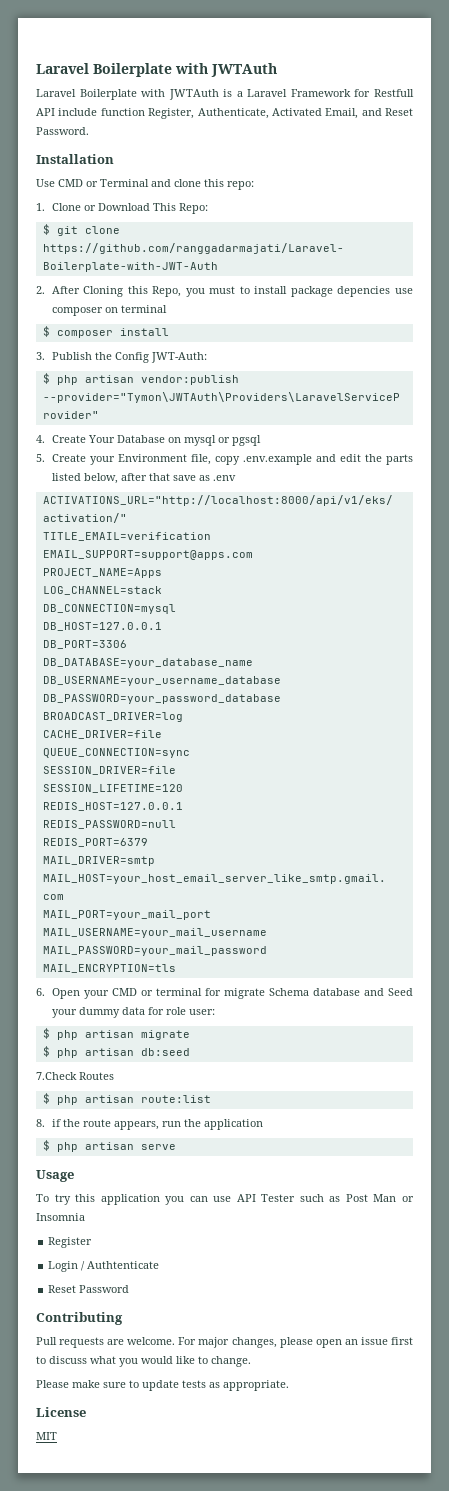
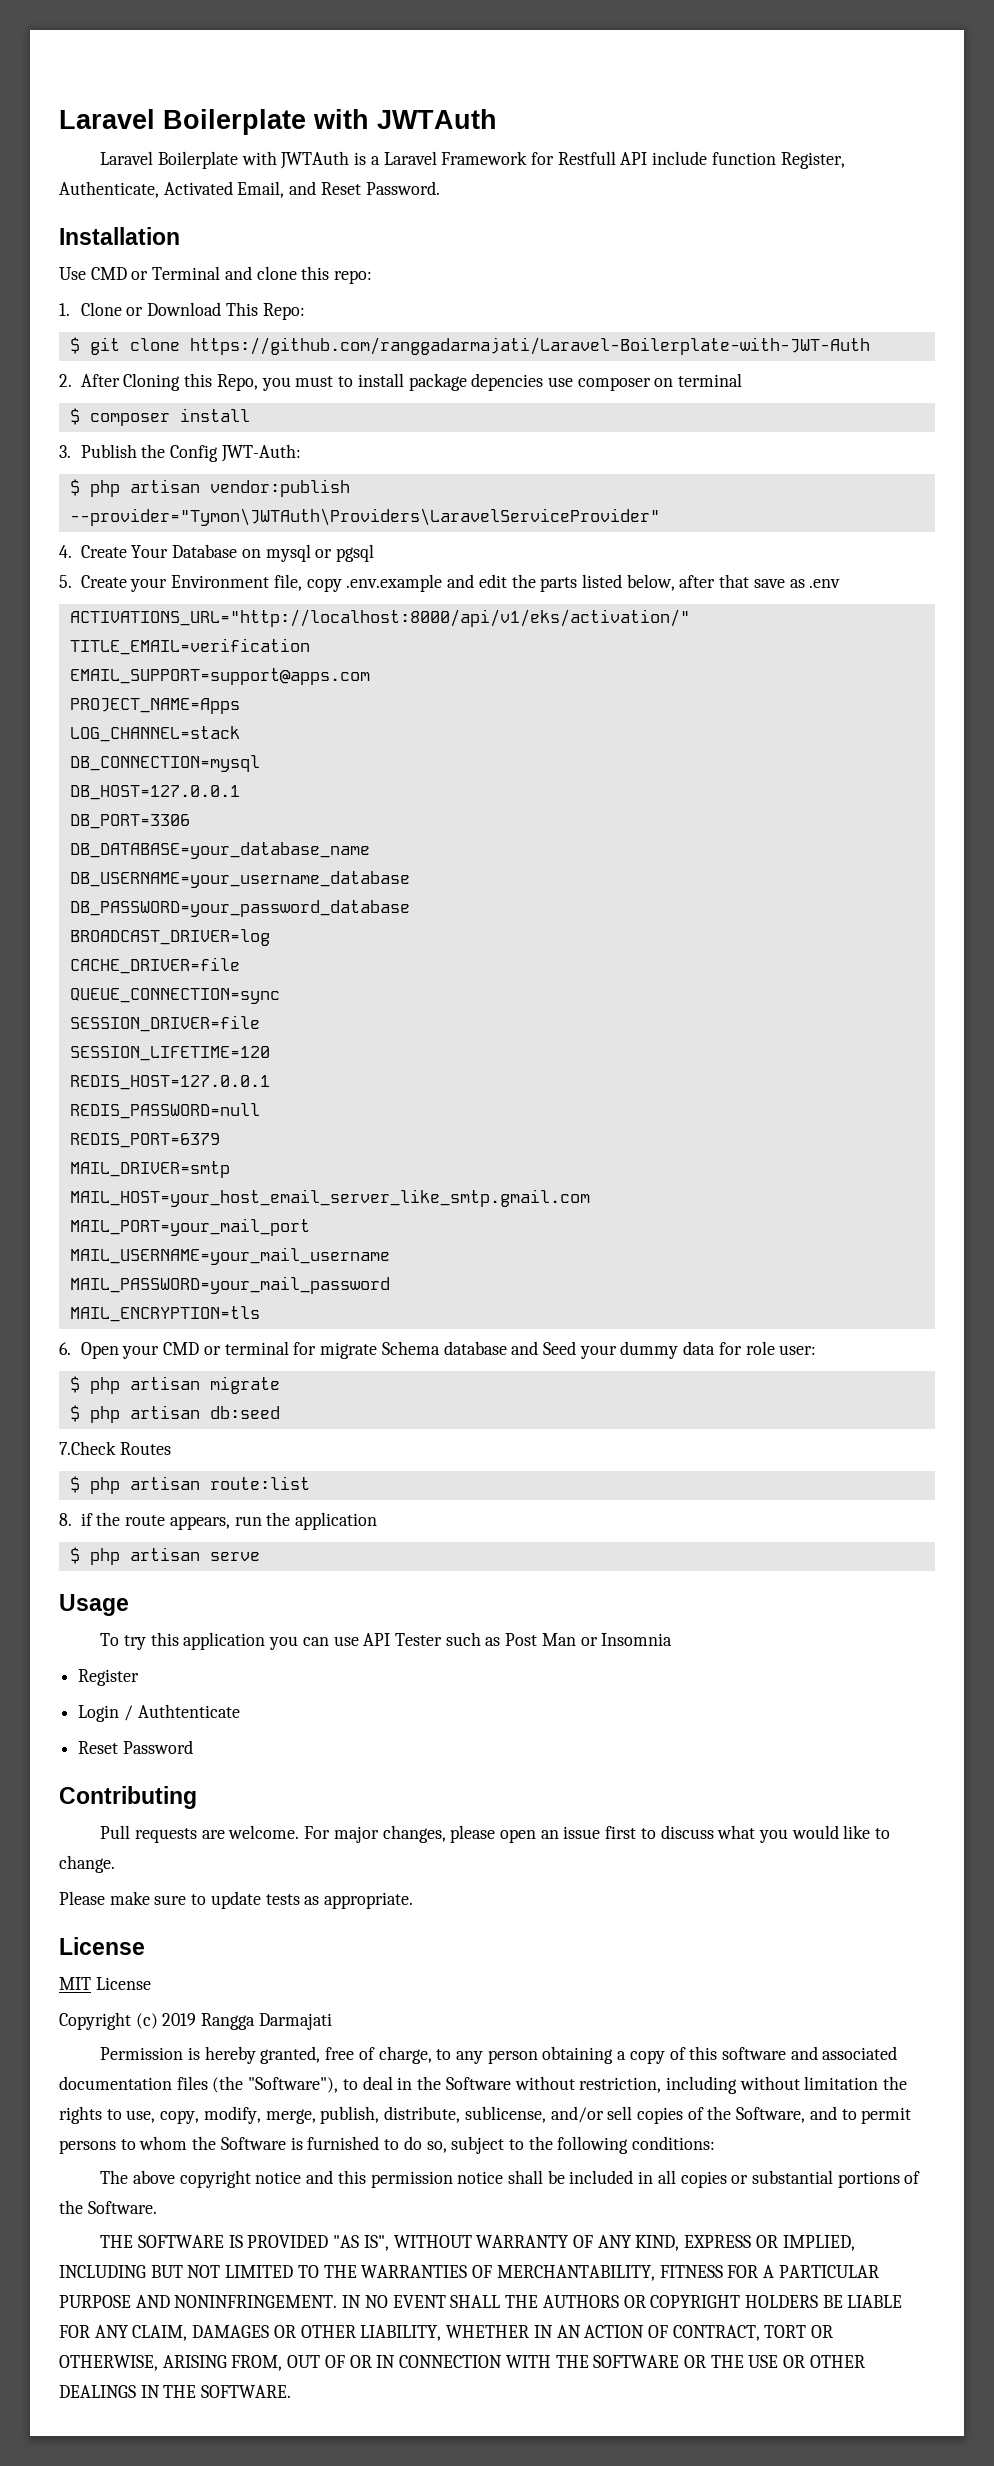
(57, 1436) none -> [95,1977,151,1990] [59,2012,332,2030] [100,2046,898,2064] [59,2076,908,2094] [59,2106,912,2124] [59,2136,716,2154] [100,2170,921,2188] [59,2200,157,2214] [100,2235,855,2251] [59,2265,879,2281] [59,2295,903,2308] [59,2325,834,2341] [59,2355,865,2371] [59,2385,292,2398] License // Copyright (c) 2019 Rangga Darmajati // Permission is hereby granted, free of charge, to any person obtaining a copy of this software and associated documentation files (the "Software"), to deal in the Software without restriction, including without limitation the rights to use, copy, modify, merge, publish, distribute, sublicense, and/or sell copies of the Software, and to permit persons to whom the Software is furnished to do so, subject to the following conditions: // The above copyright notice and this permission notice shall be included in all copies or substantial portions of the Software. // THE SOFTWARE IS PROVIDED "AS IS", WITHOUT WARRANTY OF ANY KIND, EXPRESS OR IMPLIED, INCLUDING BUT NOT LIMITED TO THE WARRANTIES OF MERCHANTABILITY, FITNESS FOR A PARTICULAR PURPOSE AND NONINFRINGEMENT. IN NO EVENT SHALL THE AUTHORS OR COPYRIGHT HOLDERS BE LIABLE FOR ANY CLAIM, DAMAGES OR OTHER LIABILITY, WHETHER IN AN ACTION OF CONTRACT, TORT OR OTHERWISE, ARISING FROM, OUT OF OR IN CONNECTION WITH THE SOFTWARE OR THE USE OR OTHER DEALINGS IN THE SOFTWARE.

